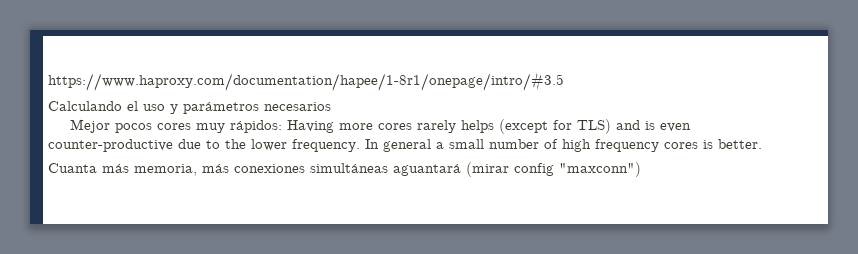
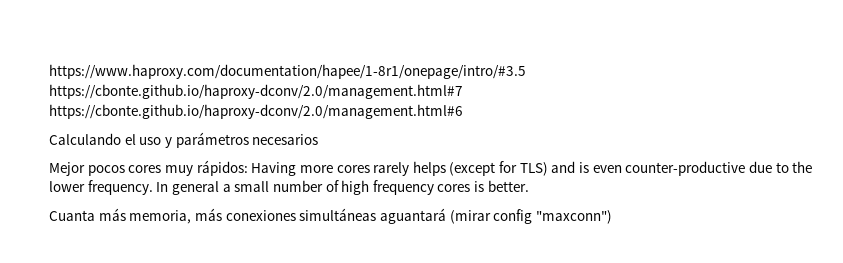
(564, 81) none -> [49,84,463,99] [49,104,463,119] https://cbonte.github.io/haproxy-dconv/2.0/management.html#7 https://cbonte.github.io/haproxy-dconv/2.0/management.html#6

